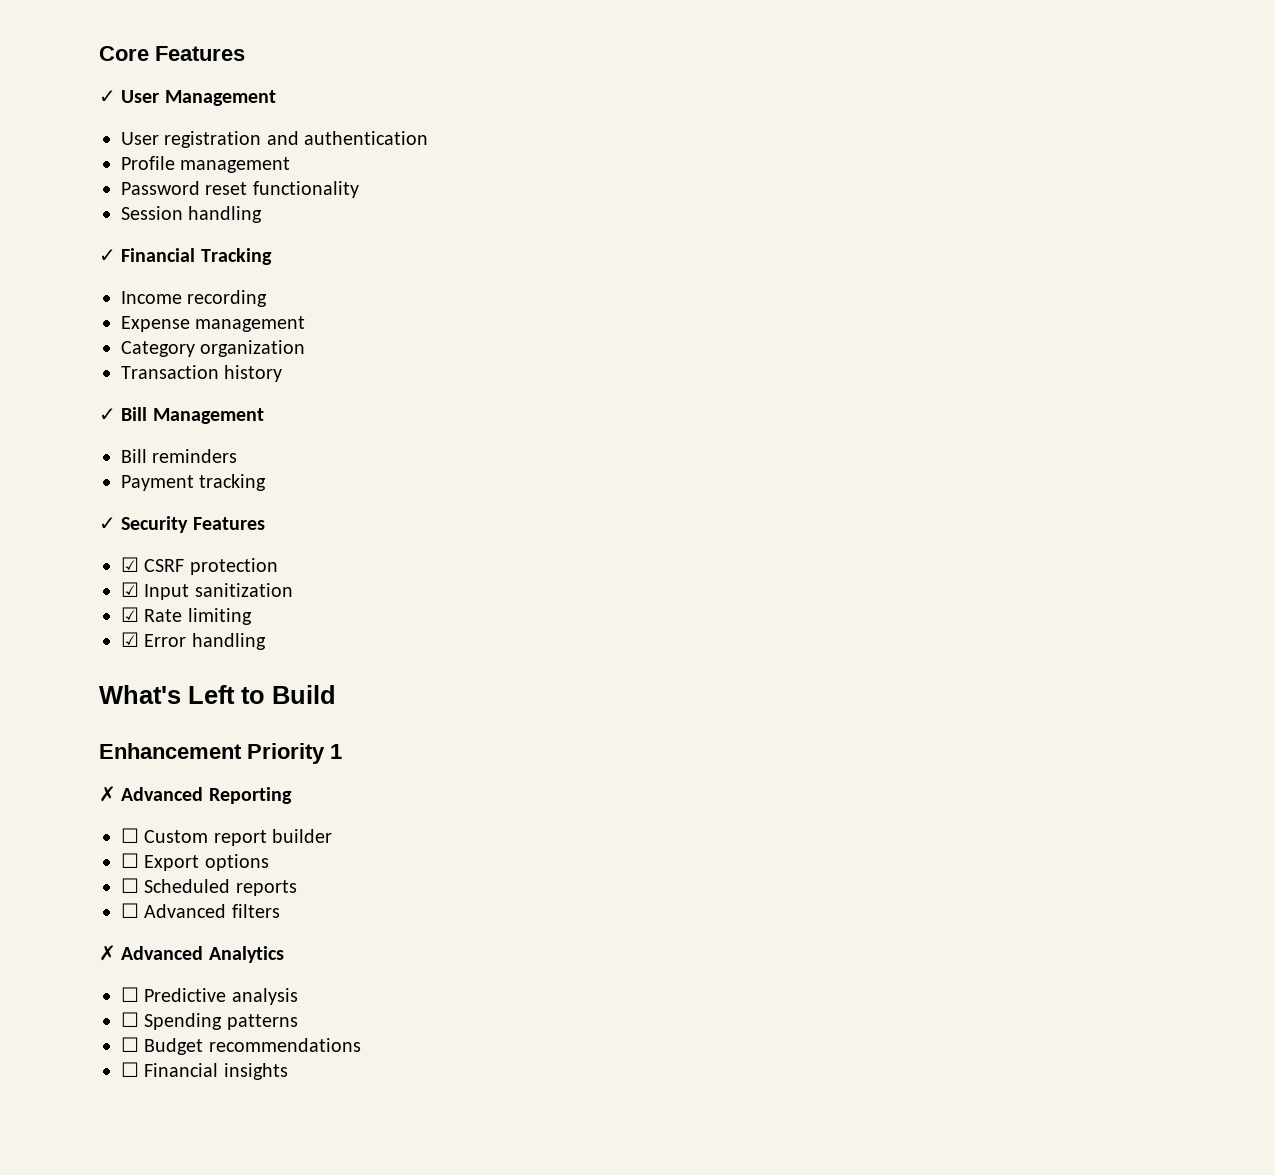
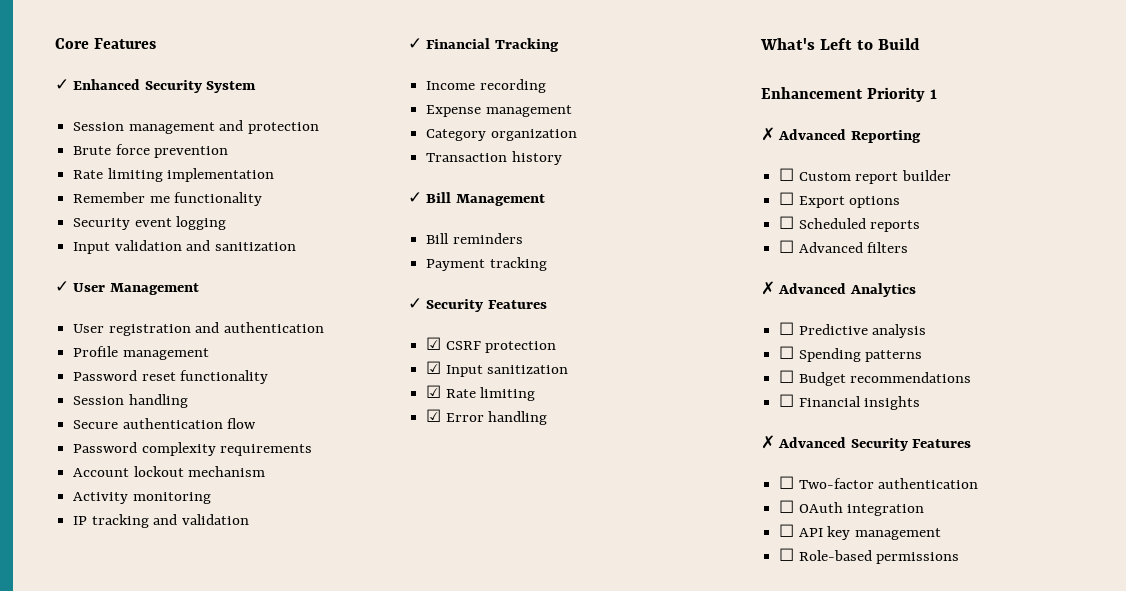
(245, 53) none -> [55,79,257,93] [73,120,319,134] [73,144,229,158] [73,168,275,182] [73,192,263,206] [73,216,227,230] [73,240,296,254] // ✓ Enhanced Security System // Session management and protection // Brute force prevention // Rate limiting implementation // Remember me functionality // Security event logging // Input validation and sanitization
(263, 214) none -> [73,418,257,429] [73,442,313,456] [73,466,266,477] [73,492,211,504] [73,514,249,528] // Secure authentication flow // Password complexity requirements // Account lockout mechanism // Activity monitoring // IP tracking and validation
(288, 1071) none -> [761,435,972,451] [779,476,979,489] [779,500,925,516] [779,524,941,540] [779,548,960,564] // ✗ Advanced Security Features // ☐ Two-factor authentication // ☐ OAuth integration // ☐ API key management // ☐ Role-based permissions

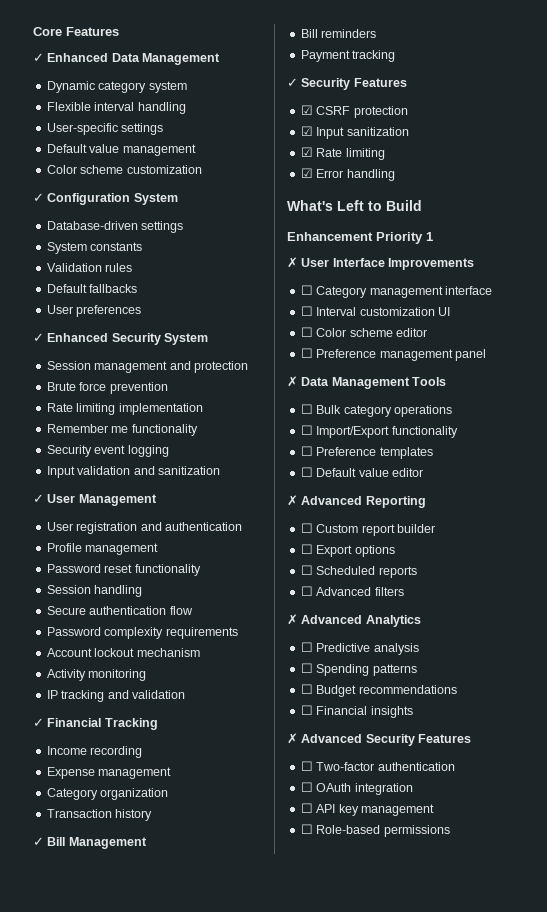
(156, 43) none -> [33,53,221,65] [46,81,187,93] [46,102,186,114] [46,123,164,135] [46,144,196,156] [46,165,202,174] [33,193,178,205] [46,221,184,233] [46,242,143,254] [46,263,133,272] [46,284,138,293] [46,305,142,317] // ✓ Enhanced Data Management // Dynamic category system // Flexible interval handling // User-specific settings // Default value management // Color scheme customization // ✓ Configuration System // Database-driven settings // System constants // Validation rules // Default fallbacks // User preferences
(937, 94) none -> [287,257,475,270] [300,285,492,298] [300,306,450,316] [300,327,427,337] [300,348,486,361] [287,376,447,389] [300,404,452,417] [300,425,458,438] [300,446,433,459] [300,467,423,477] // ✗ User Interface Improvements // ☐ Category management interface // ☐ Interval customization UI // ☐ Color scheme editor // ☐ Preference management panel // ✗ Data Management Tools // ☐ Bulk category operations // ☐ Import/Export functionality // ☐ Preference templates // ☐ Default value editor

